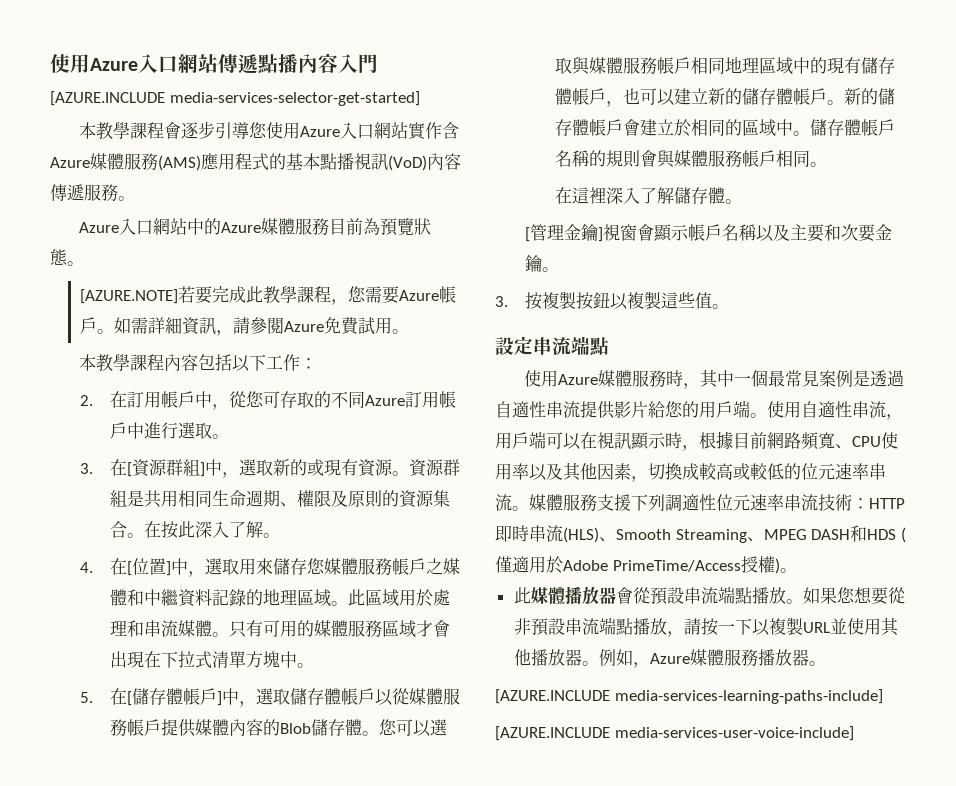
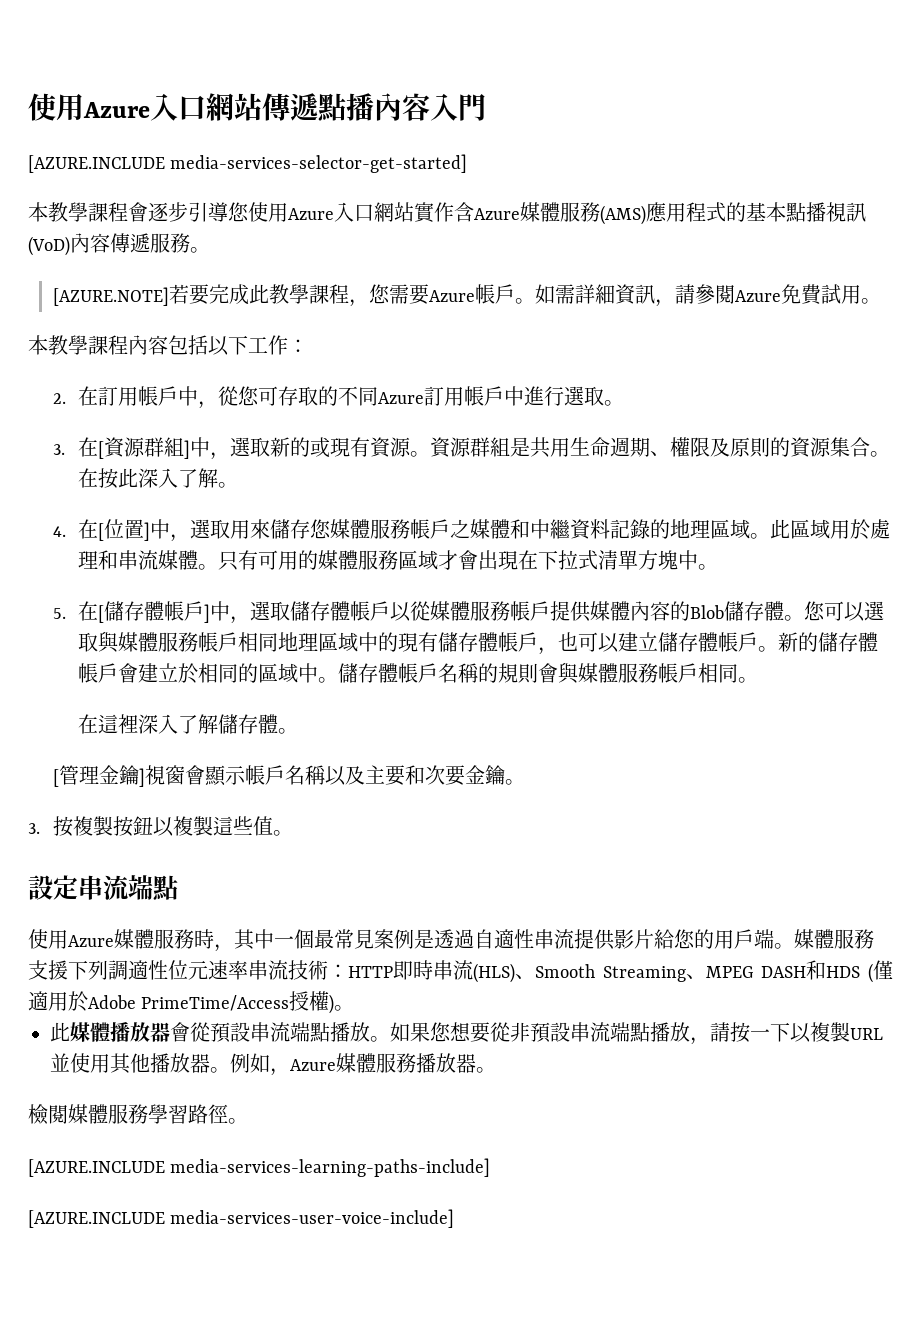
[79,218,432,236] [50,249,84,266] // Azure入口網站中的Azure媒體服務目前為預覽狀態。 -> (210, 250) none
[178,490,213,507] 相同 -> (570, 447) none
[708,88,743,105] 新的 -> (658, 641) none
[767,401,903,420] [495,431,898,451] [495,462,886,482] [495,494,529,511] 使用自適性串流，用戶端可以在視訊顯示時，根據目前網路頻寬、CPU使用率以及其他因素，切換成較高或較低的位元速率串流。 -> (794, 946) none
(826, 663) none -> [28,1104,248,1125] // 檢閱媒體服務學習路徑。

